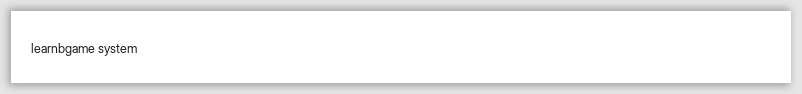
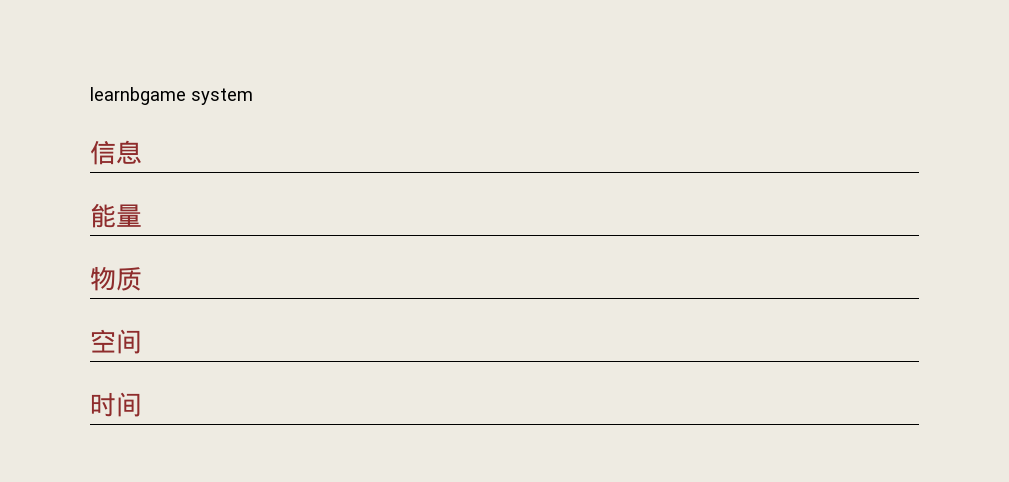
(138, 50) none -> [90,140,142,165] [90,203,142,228] [90,266,142,291] [90,329,142,354] [90,392,142,417] // 信息 // 能量 // 物质 // 空间 // 时间

